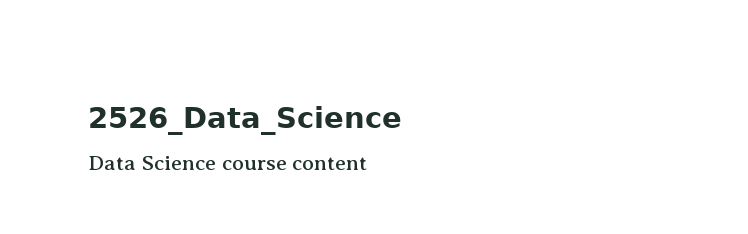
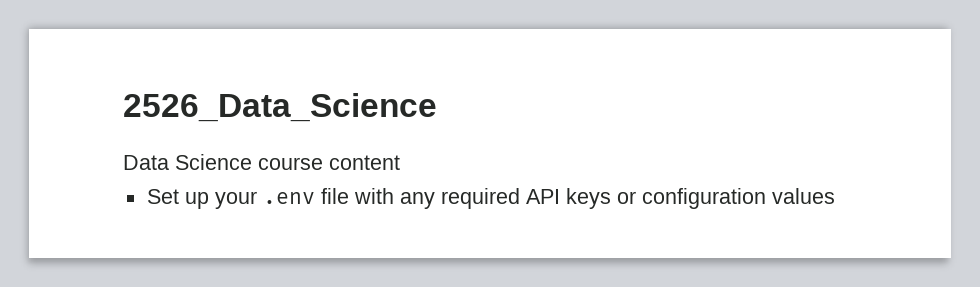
(368, 163) none -> [146,188,835,209] // Set up your .env file with any required API keys or configuration values

